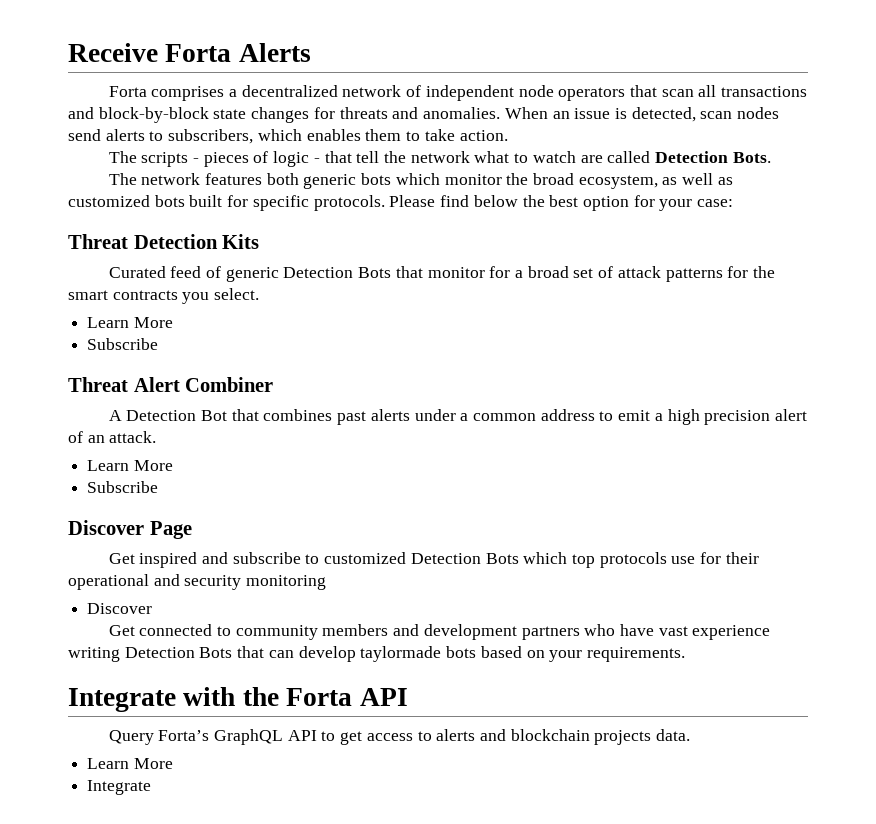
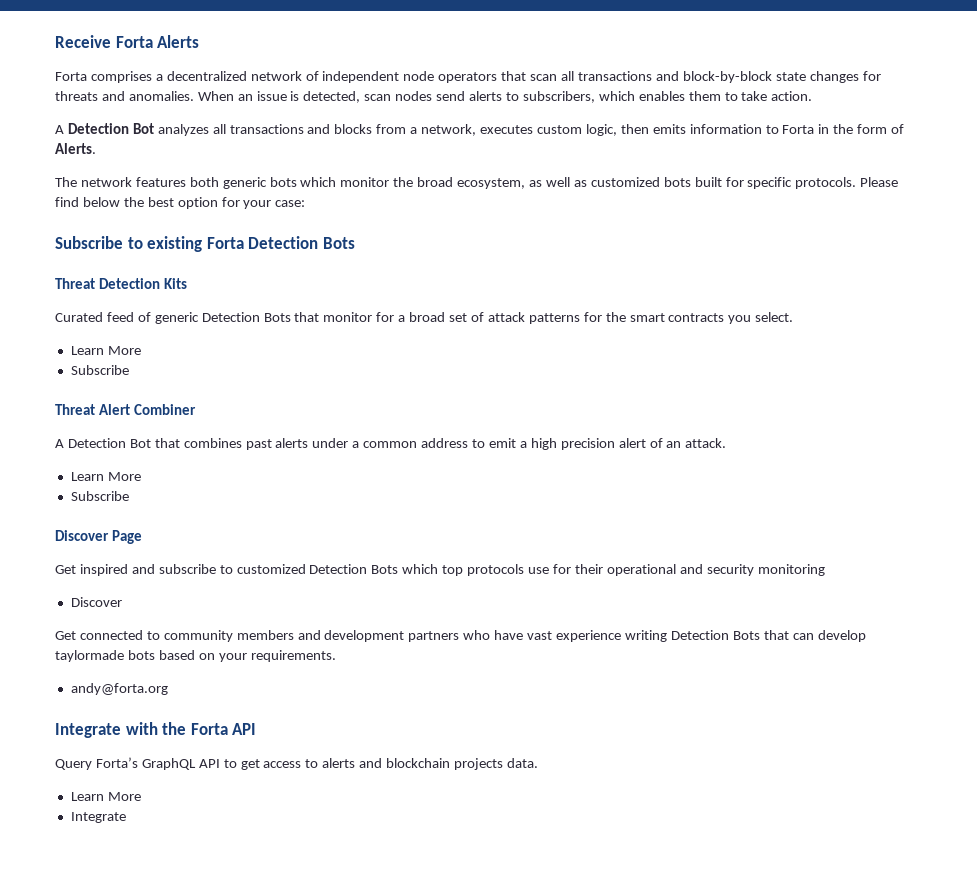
[108,151,771,167] The scripts - pieces of logic - that tell the network what to watch are called Detection Bots. -> [55,123,905,136] [55,143,96,154] A Detection Bot analyzes all transactions and blocks from a network, executes custom logic, then emits information to Forta in the form of Alerts.
(734, 203) none -> [55,236,355,252] // Subscribe to existing Forta Detection Bots
(685, 654) none -> [70,683,168,695] // andy@forta.org

